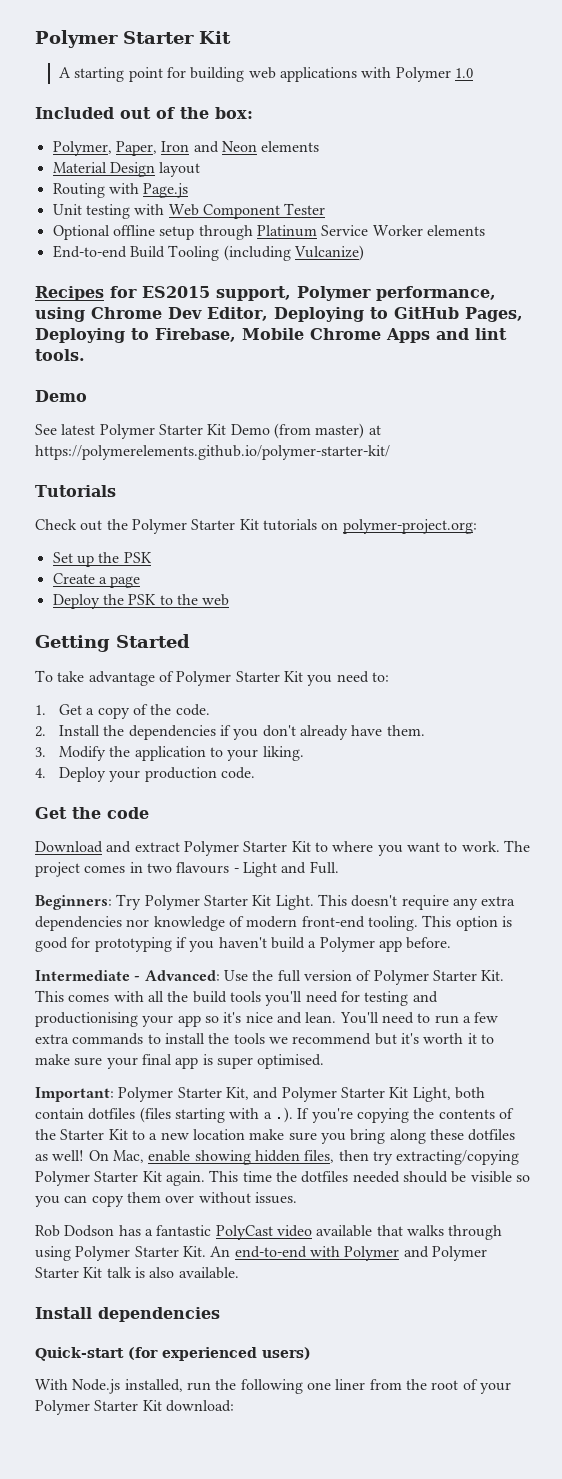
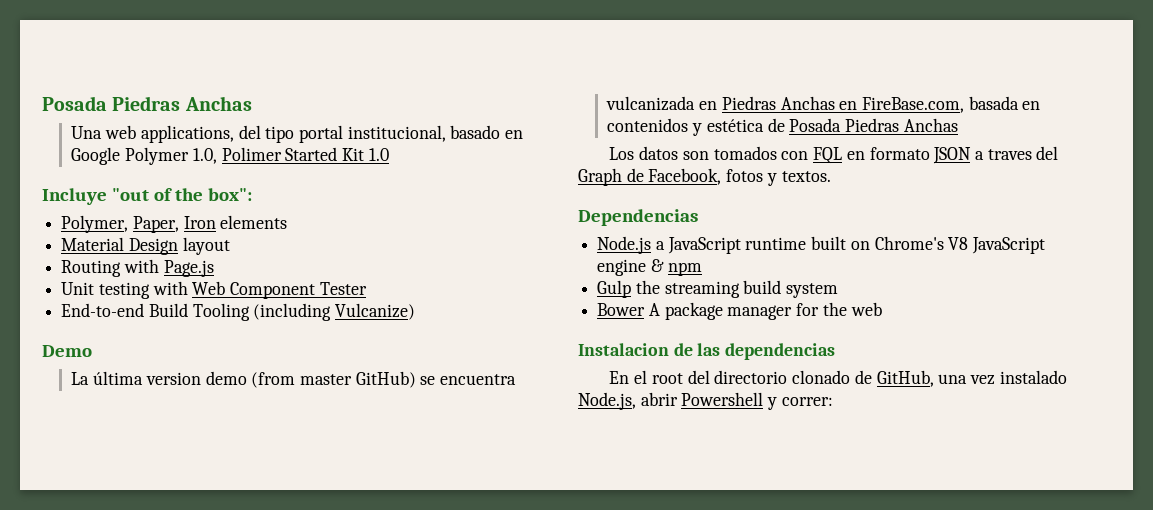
[35,30,231,48] [58,67,451,82] Polymer Starter Kit // A starting point for building web applications with Polymer -> [42,96,252,111] [71,125,524,143] [71,147,364,165] Posada Piedras Anchas // Una web applications, del tipo portal institucional, basado en Google Polymer 1.0, Polimer Started Kit
[35,107,253,119] Included out of the box: -> [42,188,252,205] Incluye "out of the box":
[193,141,257,153] and Neon -> (216, 222) none
[52,225,485,240] // Optional offline setup through Platinum Service Worker elements -> (367, 288) none
[35,286,496,301] [35,307,523,322] [35,328,507,343] [35,349,85,361] [35,390,87,402] [35,423,381,439] [35,445,390,460] [35,485,116,497] [35,519,477,534] [52,552,152,567] [52,573,141,588] [52,594,230,609] [35,634,190,652] [35,670,389,686] [35,704,210,719] [35,725,425,740] [35,746,304,761] [35,767,255,782] [35,807,149,819] [35,840,530,856] [35,861,339,877] [35,894,516,910] [35,915,512,931] [35,937,452,952] [35,970,505,985] [35,990,438,1006] [35,1012,499,1027] [35,1033,494,1045] [35,1054,325,1069] [35,1087,485,1102] [35,1107,514,1123] [35,1129,516,1144] [35,1150,520,1165] [35,1170,530,1186] [35,1192,297,1207] [35,1225,503,1240] [35,1246,487,1261] [35,1267,239,1279] [35,1307,220,1322] [35,1347,311,1361] [35,1379,511,1394] [35,1400,234,1415] Recipes for ES2015 support, Polymer performance, using Chrome Dev Editor, Deploying to GitHub Pages, Deploying to Firebase, Mobile Chrome Apps and lint tools. // Demo // See latest Polymer Starter Kit Demo (from master) at https://polymerelements.github.io/polymer-starter-kit/ // Tutorials // Check out the Polymer Starter Kit tutorials on polymer-project.org: // Set up the PSK // Create a page // Deploy the PSK to the web // Getting Started // To take advantage of Polymer Starter Kit you need to: // 1. Get a copy of the code. // 2. Install the dependencies if you don't already have them. // 3. Modify the application to your liking. // 4. Deploy your production code. // Get the code // Download and extract Polymer Starter Kit to where you want to work. The project comes in two flavours - Light and Full. // Beginners: Try Polymer Starter Kit Light. This doesn't require any extra dependencies nor knowledge of modern front-end tooling. This option is good for prototyping if you haven't build a Polymer app before. // Intermediate - Advanced: Use the full version of Polymer Starter Kit. This comes with all the build tools you'll need for testing and productionising your app so it's nice and lean. You'll need to run a few extra commands to install the tools we recommend but it's worth it to make sure your final app is super optimised. // Important: Polymer Starter Kit, and Polymer Starter Kit Light, both contain dotfiles (files starting with a .). If you're copying the contents of the Starter Kit to a new location make sure you bring along these dotfiles as well! On Mac, enable showing hidden files, then try extracting/copying Polymer Starter Kit again. This time the dotfiles needed should be visible so you can copy them over without issues. // Rob Dodson has a fantastic PolyCast video available that walks through using Polymer Starter Kit. An end-to-end with Polymer and Polymer Starter Kit talk is also available. // Install dependencies // Quick-start (for experienced users) // With Node.js installed, run the following one liner from the root of your Polymer Starter Kit download: -> [42,345,92,357] [71,371,517,388] [606,96,1041,113] [607,118,958,136] [609,146,1059,164] [578,168,831,186] [578,209,698,226] [597,236,1046,254] [597,259,702,276] [597,280,839,298] [597,302,882,320] [578,343,836,360] [609,370,1067,387] [578,392,833,410] Demo // La última version demo (from master GitHub) se encuentra vulcanizada en Piedras Anchas en FireBase.com, basada en contenidos y estética de Posada Piedras Anchas // Los datos son tomados con FQL en formato JSON a traves del Graph de Facebook, fotos y textos. // Dependencias // Node.js a JavaScript runtime built on Chrome's V8 JavaScript engine & npm // Gulp the streaming build system // Bower A package manager for the web // Instalacion de las dependencias // En el root del directorio clonado de GitHub, una vez instalado Node.js, abrir Powershell y correr:

